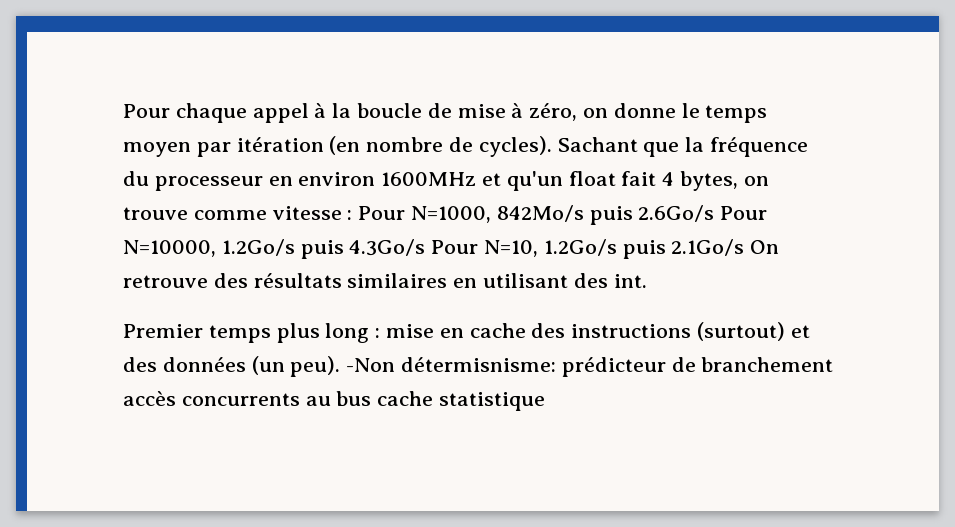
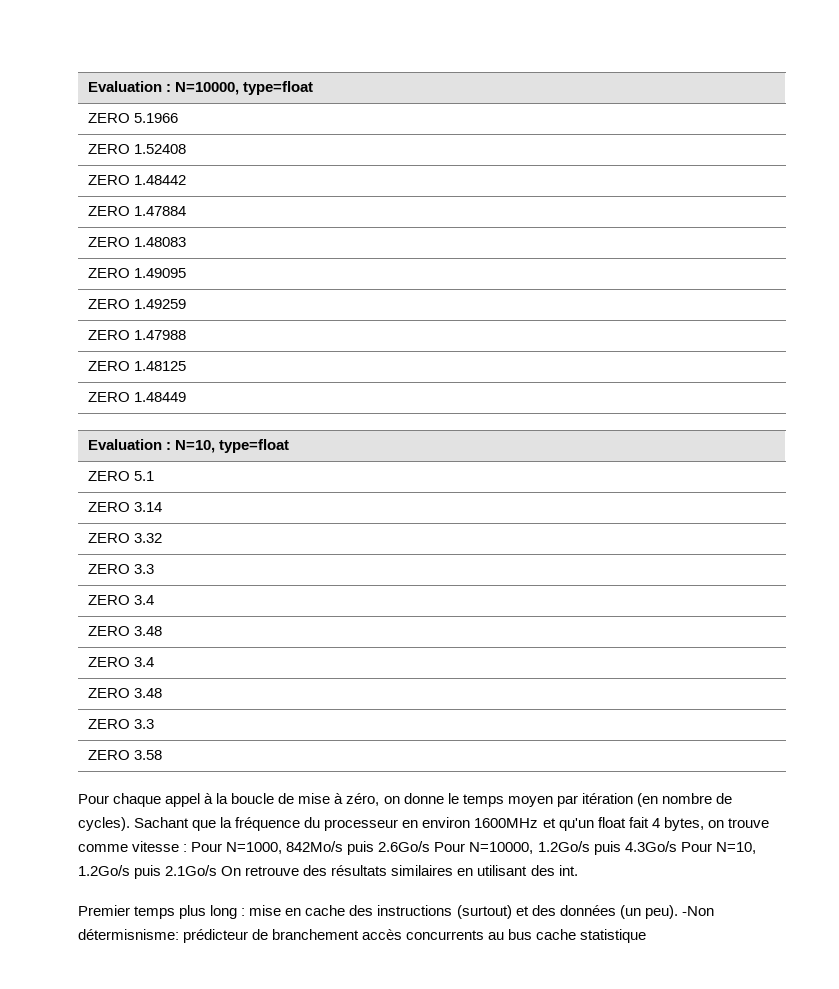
(123, 111) none -> [87,81,313,95] [87,113,178,123] [87,144,186,154] [87,175,186,185] [87,206,186,216] [87,237,186,247] [87,268,186,278] [87,299,186,309] [87,330,186,340] [87,361,186,371] [87,392,186,402] [87,439,289,453] [87,471,154,481] [87,502,162,512] [87,533,162,543] [87,564,154,574] [87,595,154,605] [87,626,162,636] [87,657,154,667] [87,688,162,698] [87,719,154,729] [87,750,162,760] Evaluation : N=10000, type=float // ZERO 5.1966 // ZERO 1.52408 // ZERO 1.48442 // ZERO 1.47884 // ZERO 1.48083 // ZERO 1.49095 // ZERO 1.49259 // ZERO 1.47988 // ZERO 1.48125 // ZERO 1.48449 // Evaluation : N=10, type=float // ZERO 5.1 // ZERO 3.14 // ZERO 3.32 // ZERO 3.3 // ZERO 3.4 // ZERO 3.48 // ZERO 3.4 // ZERO 3.48 // ZERO 3.3 // ZERO 3.58 //

